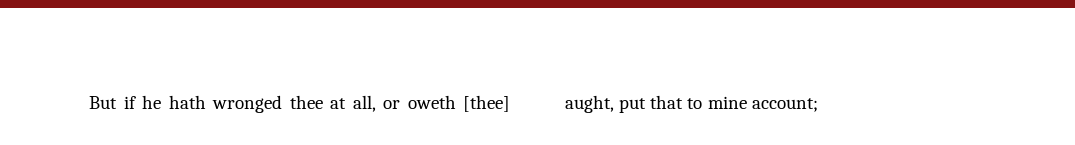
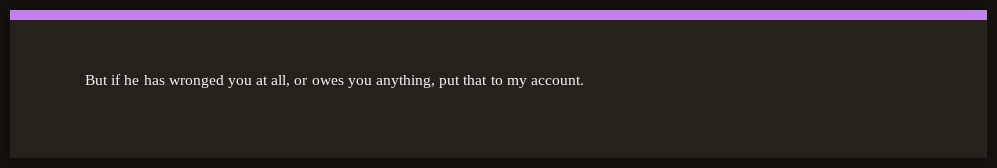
[168,95,614,113] hath wronged thee at all, or oweth [thee] aught, -> [143,75,436,88] has wronged you at all, or owes you anything,
[707,96,818,112] mine account; -> [506,76,584,88] my account.

